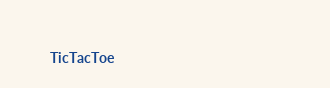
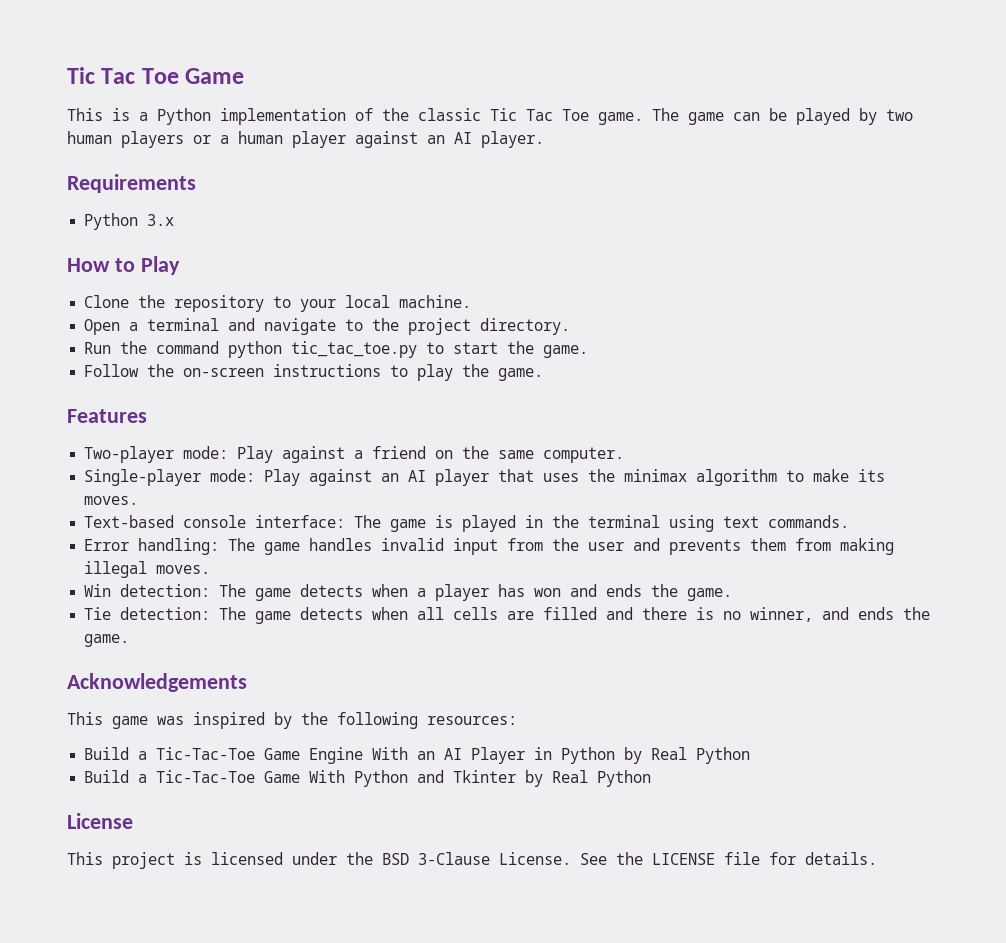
[50,52,115,63] TicTacToe -> [67,67,245,84] [67,108,913,125] [67,131,544,148] [67,174,196,193] [84,213,175,230] [67,256,180,275] [84,295,472,312] [84,318,571,335] [84,341,589,358] [84,364,544,381] [67,409,147,423] [84,446,625,463] [84,469,886,486] [84,496,139,505] [84,515,850,532] [84,538,895,555] [84,561,211,578] [84,584,733,601] [84,607,931,624] [84,634,130,647] [67,673,247,692] [67,712,517,729] [84,747,751,764] [84,770,652,787] [67,813,133,829] [67,852,877,869] Tic Tac Toe Game // This is a Python implementation of the classic Tic Tac Toe game. The game can be played by two human players or a human player against an AI player. // Requirements // Python 3.x // How to Play // Clone the repository to your local machine. // Open a terminal and navigate to the project directory. // Run the command python tic_tac_toe.py to start the game. // Follow the on-screen instructions to play the game. // Features // Two-player mode: Play against a friend on the same computer. // Single-player mode: Play against an AI player that uses the minimax algorithm to make its moves. // Text-based console interface: The game is played in the terminal using text commands. // Error handling: The game handles invalid input from the user and prevents them from making illegal moves. // Win detection: The game detects when a player has won and ends the game. // Tie detection: The game detects when all cells are filled and there is no winner, and ends the game. // Acknowledgements // This game was inspired by the following resources: // Build a Tic-Tac-Toe Game Engine With an AI Player in Python by Real Python // Build a Tic-Tac-Toe Game With Python and Tkinter by Real Python // License // This project is licensed under the BSD 3-Clause License. See the LICENSE file for details.

